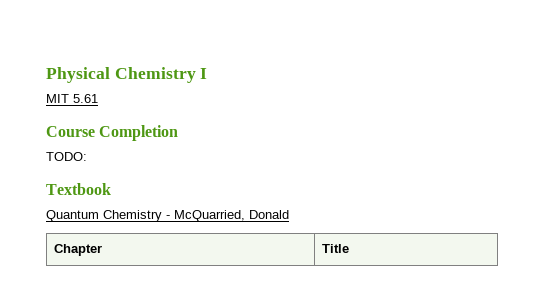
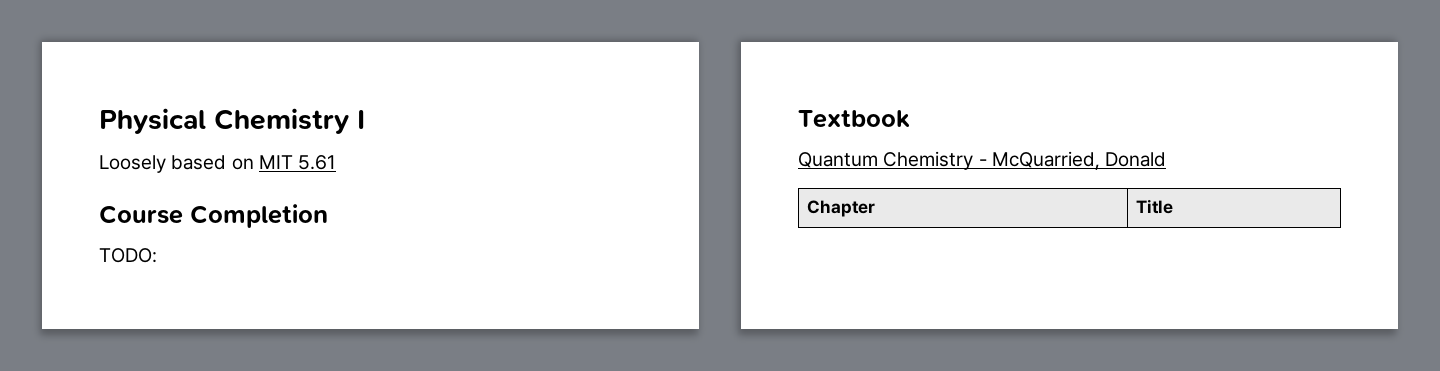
(208, 73) none -> [99,155,254,173] Loosely based on

